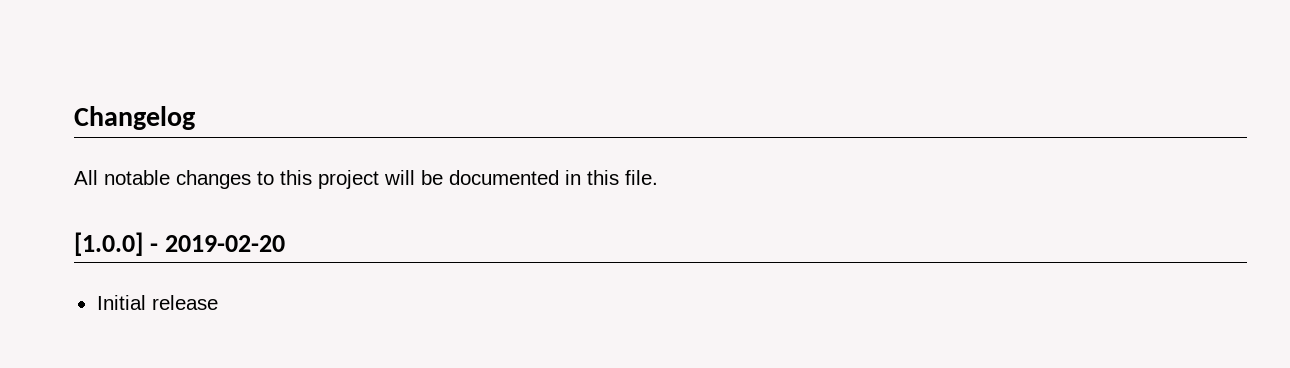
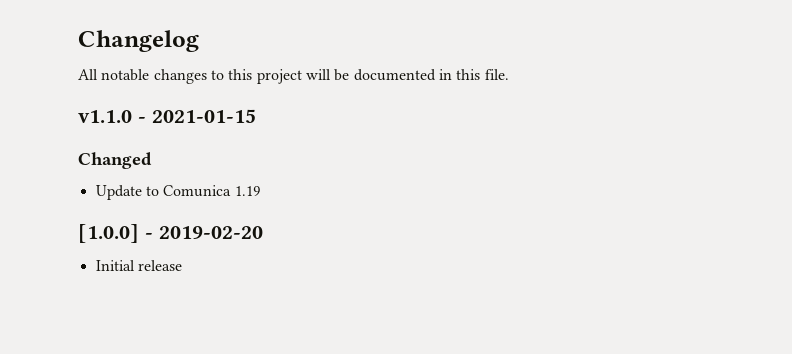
(658, 177) none -> [78,109,256,123] [78,152,152,169] [95,185,260,200] // v1.1.0 - 2021-01-15 // Changed // Update to Comunica 1.19

